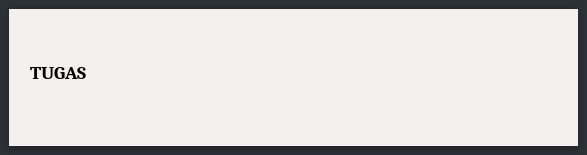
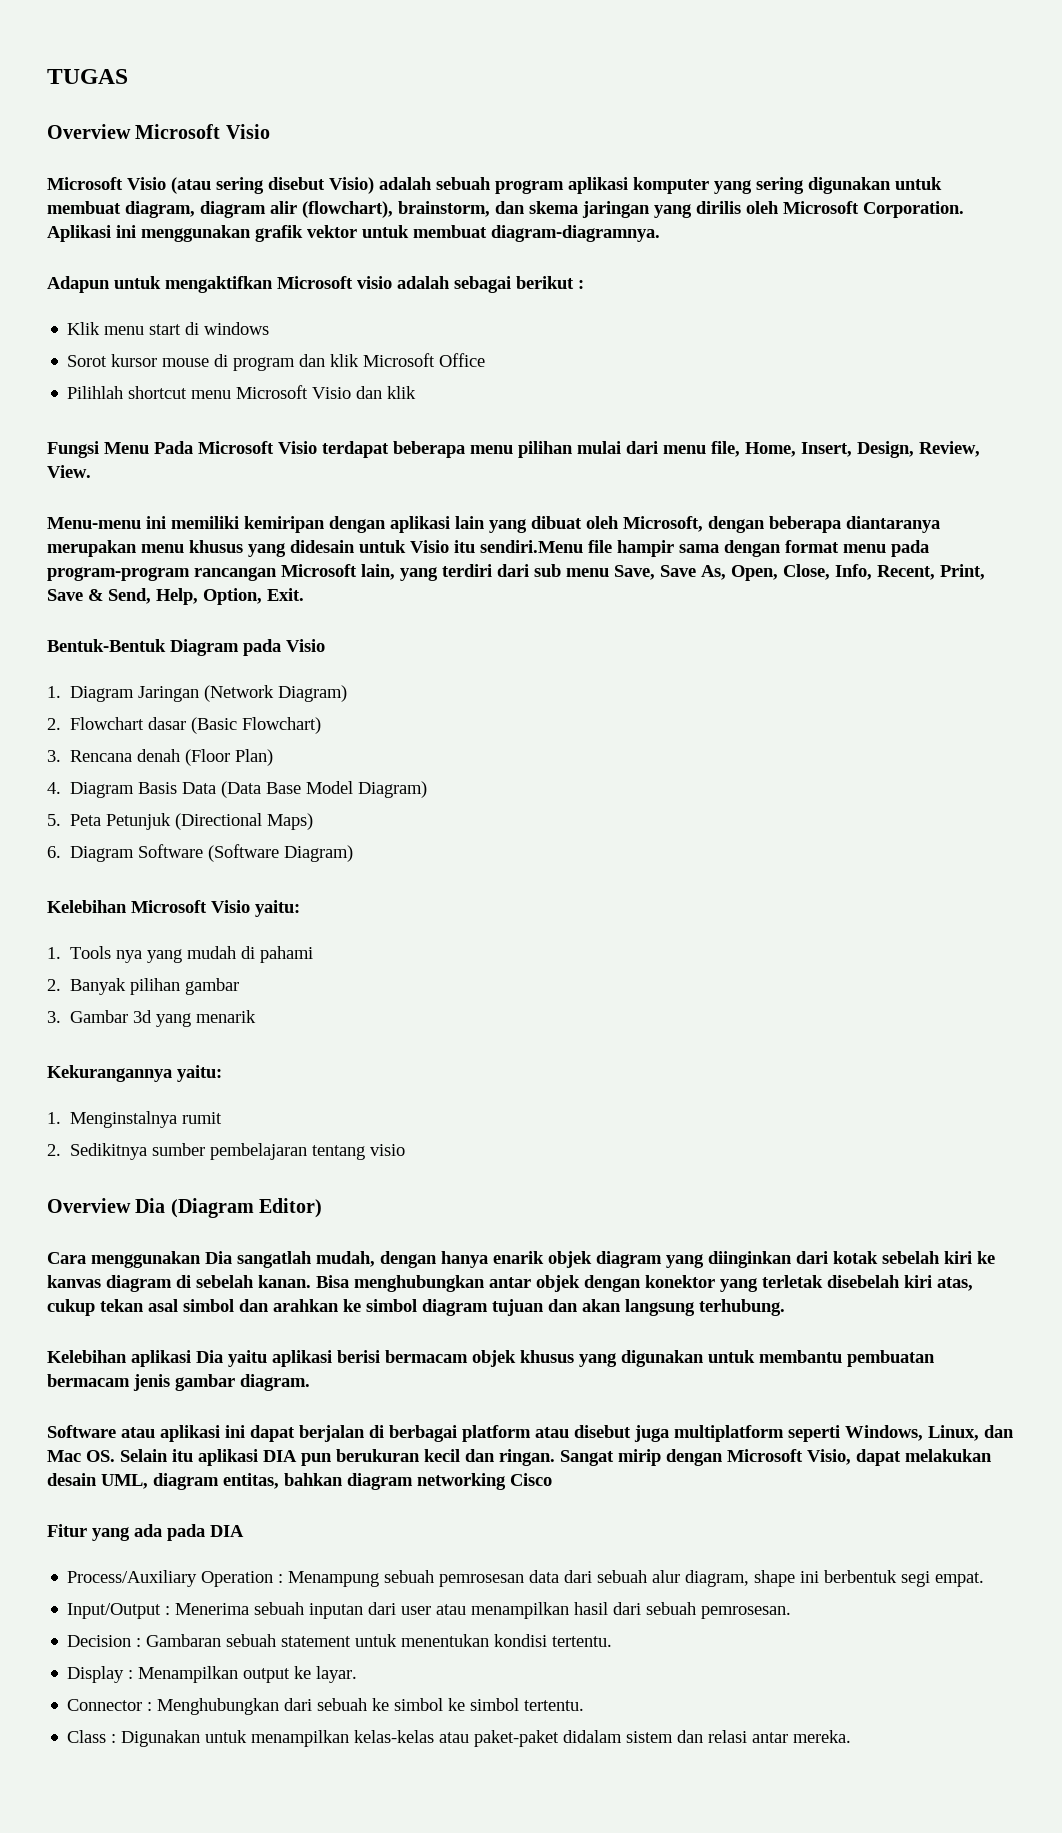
(86, 73) none -> [47,124,270,139] [47,177,942,194] [47,201,964,218] [47,225,660,242] [47,276,584,293] [67,322,270,335] [67,353,486,371] [67,385,417,399] [47,441,980,458] [47,465,91,478] [47,516,940,533] [47,540,929,557] [47,564,985,581] [47,588,304,605] [47,639,325,656] [47,685,348,702] [47,717,322,734] [47,749,274,766] [47,781,428,798] [47,813,314,830] [47,844,354,862] [47,900,300,917] [47,946,314,963] [47,978,240,995] [47,1010,257,1027] [47,1065,222,1082] [47,1111,223,1128] [47,1143,406,1160] [47,1198,323,1218] [47,1251,995,1268] [47,1275,973,1292] [47,1299,785,1316] [47,1350,935,1367] [47,1374,310,1391] [47,1425,1014,1442] [47,1449,992,1466] [47,1473,552,1490] [47,1524,244,1541] [67,1570,985,1587] [67,1602,792,1619] [67,1634,613,1647] [67,1666,358,1683] [67,1698,585,1715] [67,1730,852,1747] // Overview Microsoft Visio // Microsoft Visio (atau sering disebut Visio) adalah sebuah program aplikasi komputer yang sering digunakan untuk membuat diagram, diagram alir (flowchart), brainstorm, dan skema jaringan yang dirilis oleh Microsoft Corporation. Aplikasi ini menggunakan grafik vektor untuk membuat diagram-diagramnya. // Adapun untuk mengaktifkan Microsoft visio adalah sebagai berikut : // Klik menu start di windows // Sorot kursor mouse di program dan klik Microsoft Office // Pilihlah shortcut menu Microsoft Visio dan klik // Fungsi Menu Pada Microsoft Visio terdapat beberapa menu pilihan mulai dari menu file, Home, Insert, Design, Review, View. // Menu-menu ini memiliki kemiripan dengan aplikasi lain yang dibuat oleh Microsoft, dengan beberapa diantaranya merupakan menu khusus yang didesain untuk Visio itu sendiri.Menu file hampir sama dengan format menu pada program-program rancangan Microsoft lain, yang terdiri dari sub menu Save, Save As, Open, Close, Info, Recent, Print, Save & Send, Help, Option, Exit. // Bentuk-Bentuk Diagram pada Visio // 1. Diagram Jaringan (Network Diagram) // 2. Flowchart dasar (Basic Flowchart) // 3. Rencana denah (Floor Plan) // 4. Diagram Basis Data (Data Base Model Diagram) // 5. Peta Petunjuk (Directional Maps) // 6. Diagram Software (Software Diagram) // Kelebihan Microsoft Visio yaitu: // 1. Tools nya yang mudah di pahami // 2. Banyak pilihan gambar // 3. Gambar 3d yang menarik // Kekurangannya yaitu: // 1. Menginstalnya rumit // 2. Sedikitnya sumber pembelajaran tentang visio // Overview Dia (Diagram Editor) // Cara menggunakan Dia sangatlah mudah, dengan hanya enarik objek diagram yang diinginkan dari kotak sebelah kiri ke kanvas diagram di sebelah kanan. Bisa menghubungkan antar objek dengan konektor yang terletak disebelah kiri atas, cukup tekan asal simbol dan arahkan ke simbol diagram tujuan dan akan langsung terhubung. // Kelebihan aplikasi Dia yaitu aplikasi berisi bermacam objek khusus yang digunakan untuk membantu pembuatan bermacam jenis gambar diagram. // Software atau aplikasi ini dapat berjalan di berbagai platform atau disebut juga multiplatform seperti Windows, Linux, dan Mac OS. Selain itu aplikasi DIA pun berukuran kecil dan ringan. Sangat mirip dengan Microsoft Visio, dapat melakukan desain UML, diagram entitas, bahkan diagram networking Cisco // Fitur yang ada pada DIA // Process/Auxiliary Operation : Menampung sebuah pemrosesan data dari sebuah alur diagram, shape ini berbentuk segi empat. // Input/Output : Menerima sebuah inputan dari user atau menampilkan hasil dari sebuah pemrosesan. // Decision : Gambaran sebuah statement untuk menentukan kondisi tertentu. // Display : Menampilkan output ke layar. // Connector : Menghubungkan dari sebuah ke simbol ke simbol tertentu. // Class : Digunakan untuk menampilkan kelas-kelas atau paket-paket didalam sistem dan relasi antar mereka.

